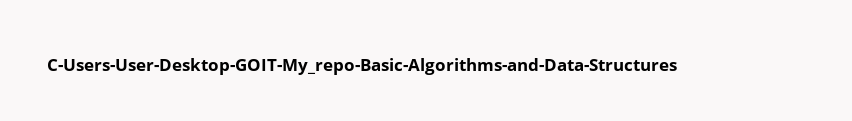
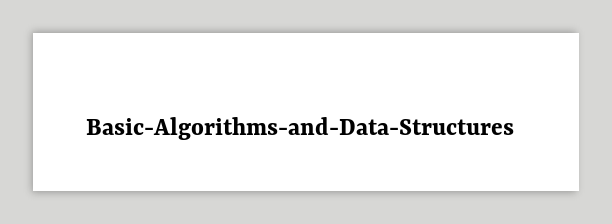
[47,58,677,75] C-Users-User-Desktop-GOIT-My_repo-Basic-Algorithms-and-Data-Structures -> [86,117,514,140] Basic-Algorithms-and-Data-Structures

